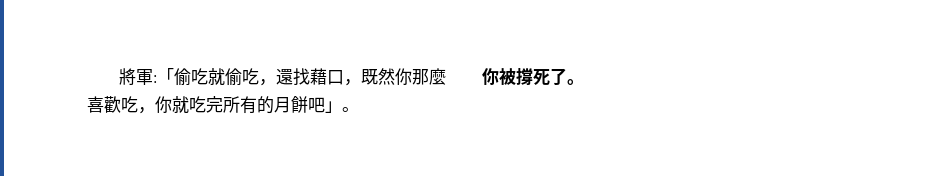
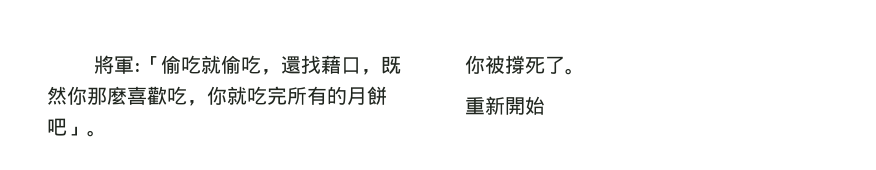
(584, 82) none -> [465,96,545,115] // 重新開始

